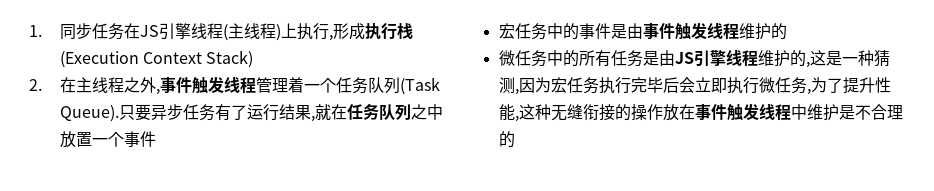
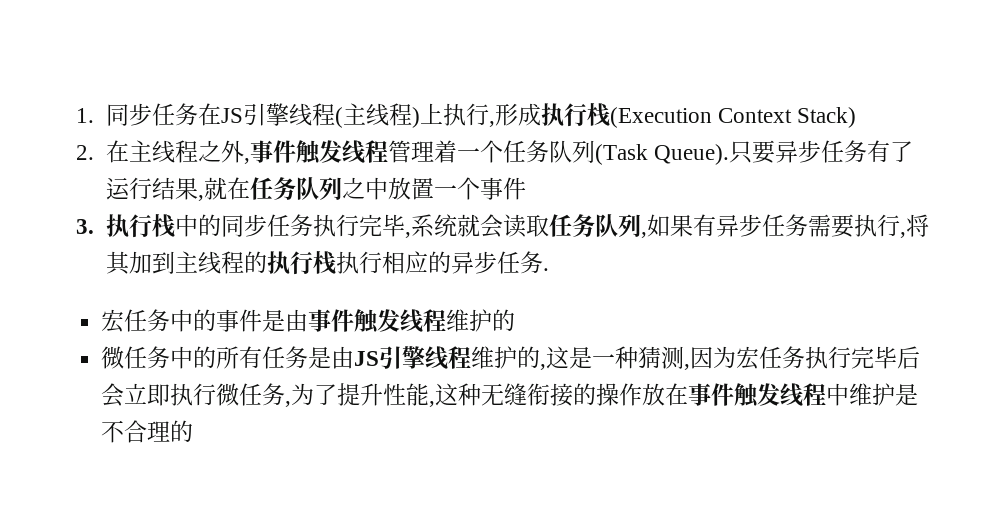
(156, 139) none -> [76,214,929,238] [105,251,549,275] // 3.执行栈中的同步任务执行完毕,系统就会读取任务队列,如果有异步任务需要执行,将其加到主线程的执行栈执行相应的异步任务.

